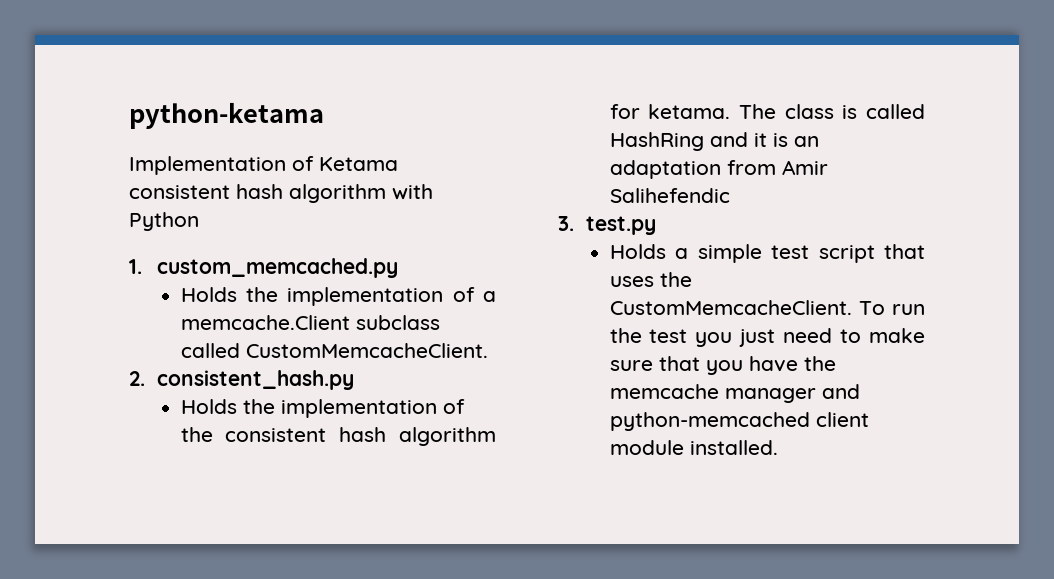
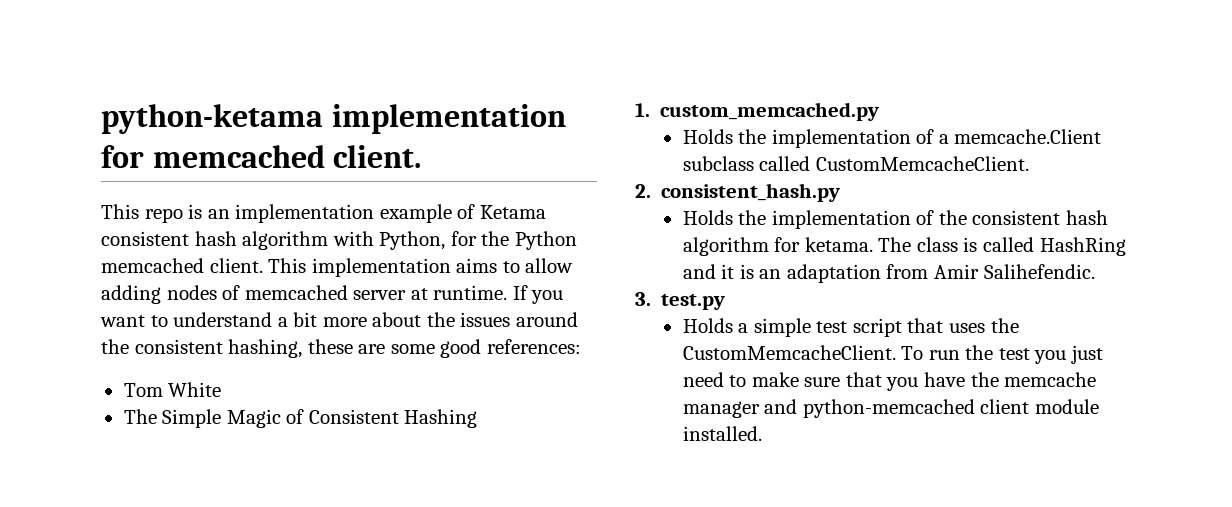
[129,156,286,175] // Implementation -> [331,104,566,134] [101,145,422,168] [101,204,452,223] implementation for memcached client. // This repo is an implementation example
[129,212,199,231] Python -> [379,231,577,250] [101,258,574,277] [101,285,564,304] [100,312,578,327] [101,339,581,358] [123,382,222,397] [123,409,478,428] Python, for the Python memcached client. This implementation aims to allow adding nodes of memcached server at runtime. If you want to understand a bit more about the issues around the consistent hashing, these are some good references: // Tom White // The Simple Magic of Consistent Hashing
[609,188,730,203] Salihefendic -> [983,264,1095,279] Salihefendic.

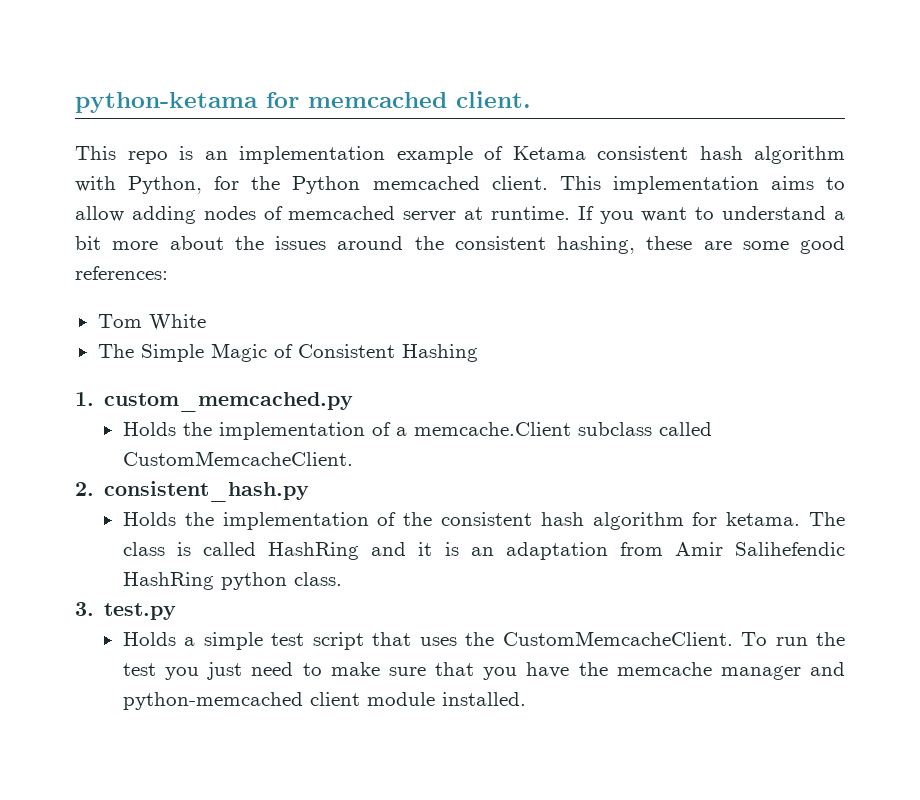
[331,104,566,134] implementation -> (258, 102) none
[983,264,1095,279] Salihefendic. -> [734,542,845,556] [122,572,342,590] Salihefendic HashRing python class.

